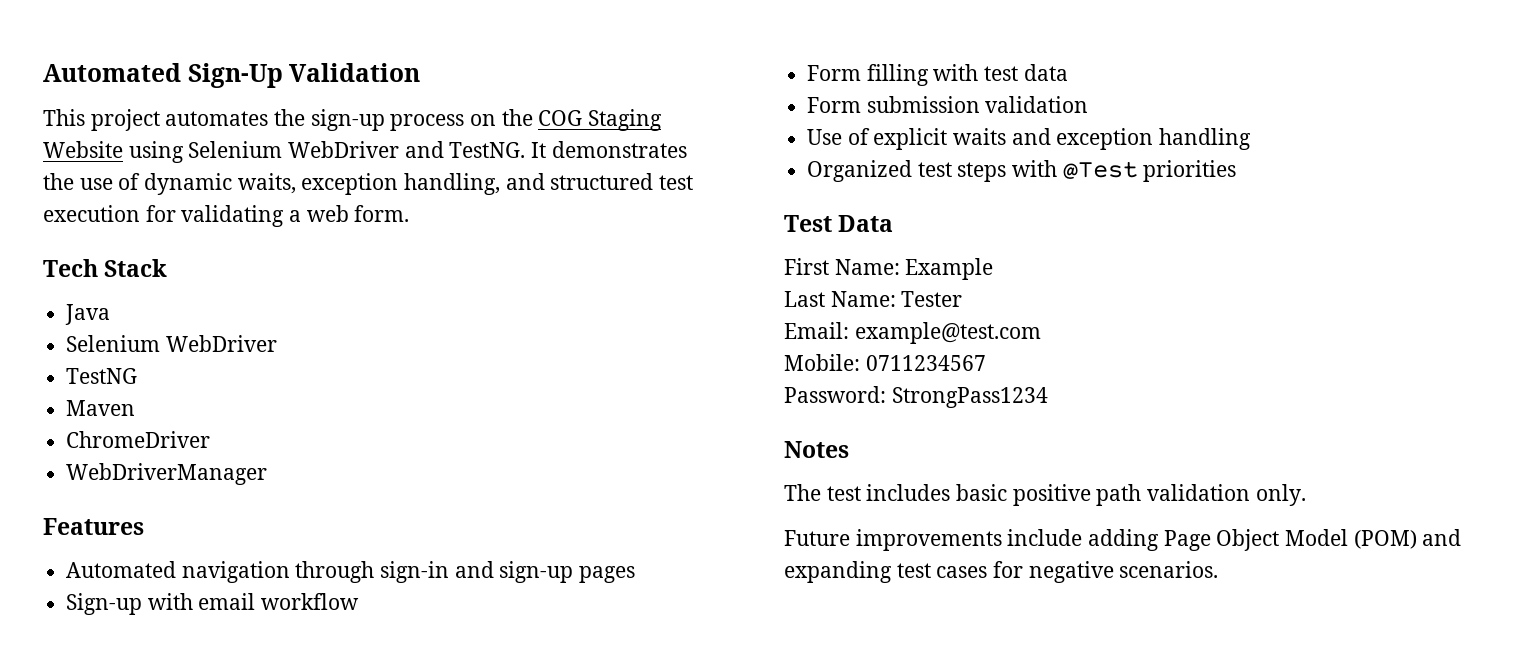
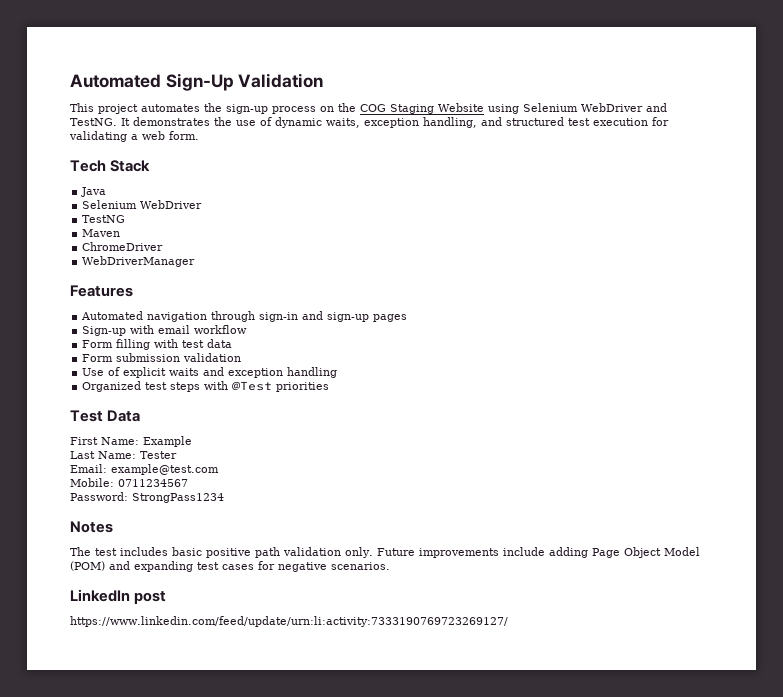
(1306, 495) // -> (373, 552) none
(1219, 569) none -> [70,589,167,604] [70,616,508,627] // LinkedIn post // https://www.linkedin.com/feed/update/urn:li:activity:7333190769723269127/

